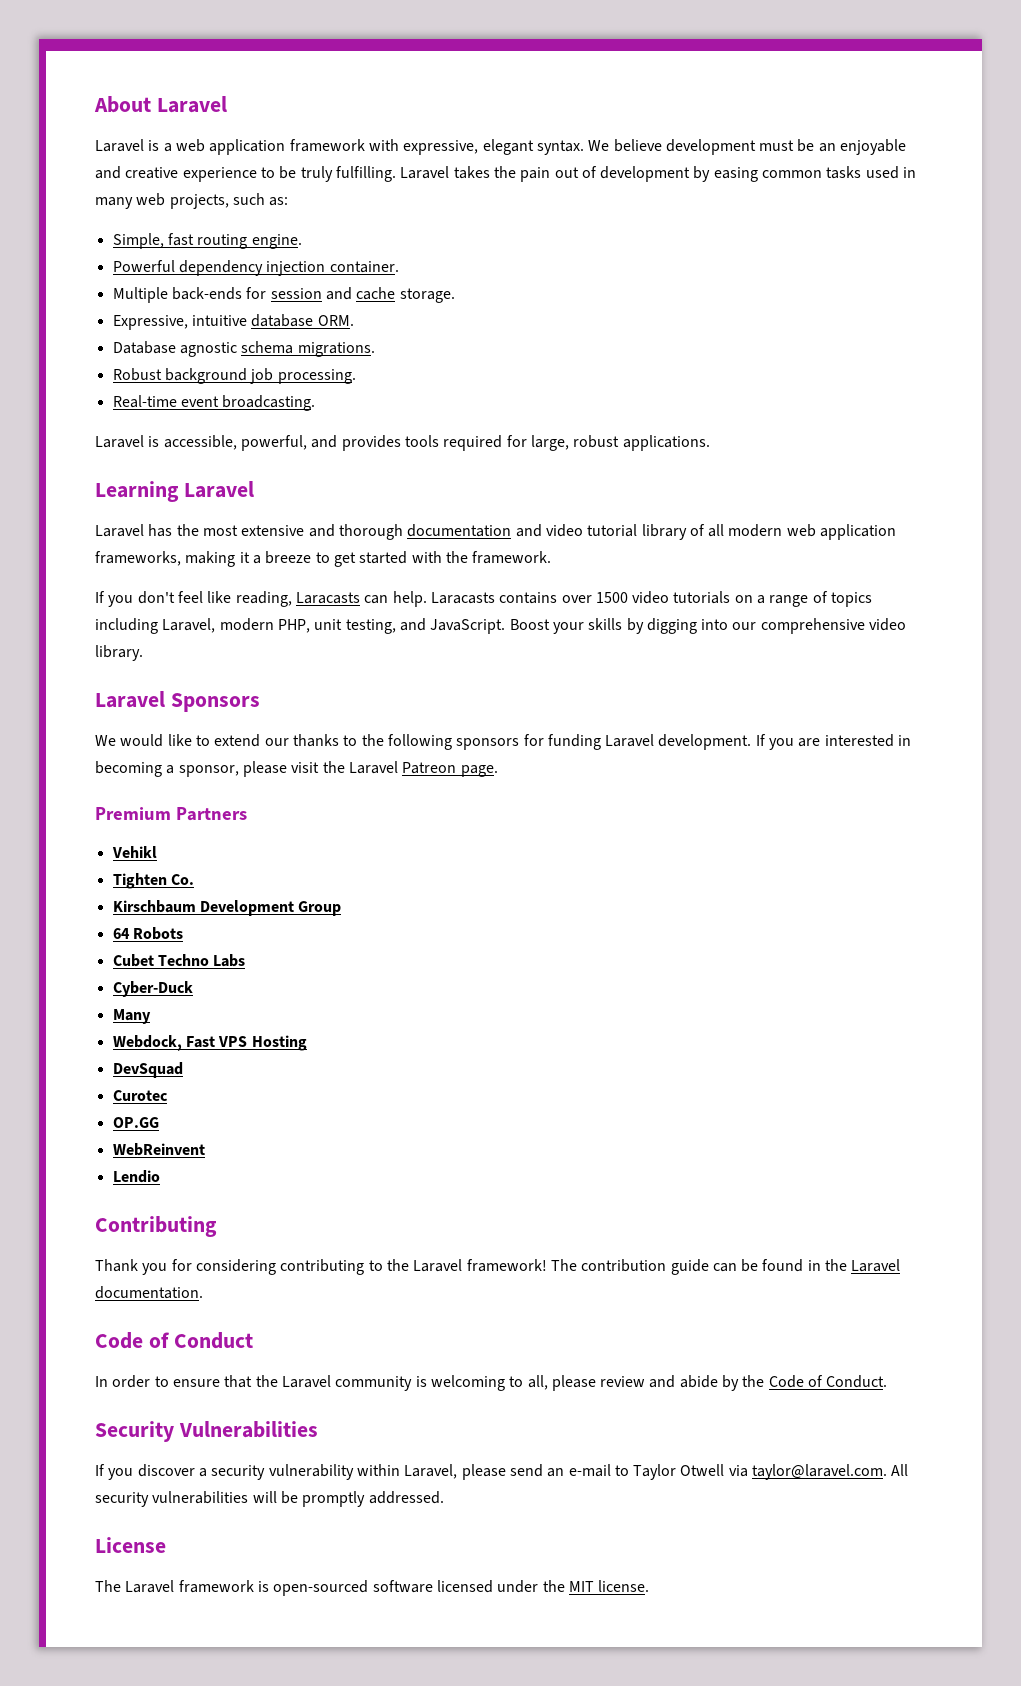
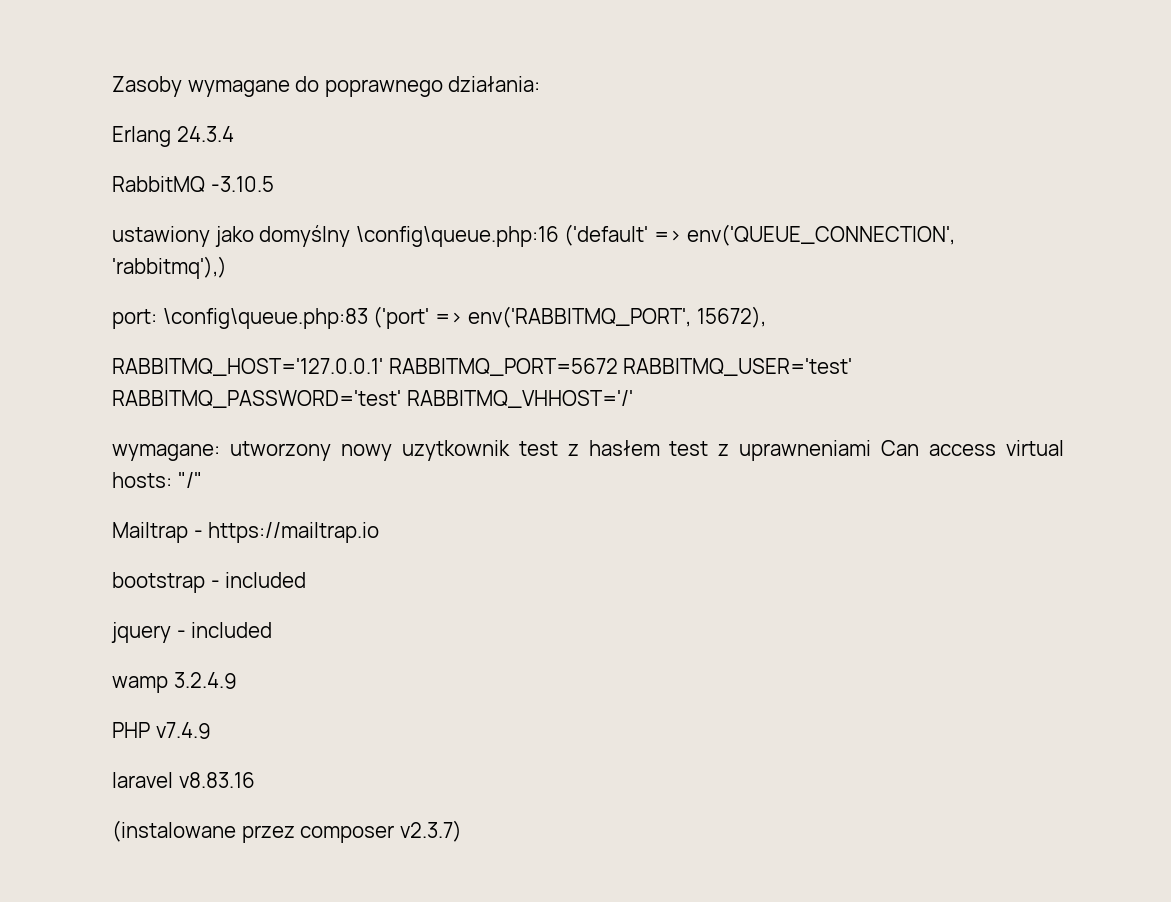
[94,96,227,113] [95,139,907,155] [95,166,917,182] [95,193,289,209] [112,233,302,249] [112,260,399,276] [112,287,455,303] [112,314,354,330] [112,341,375,357] [112,368,356,384] [112,395,316,411] [95,435,710,451] [95,481,254,502] [95,524,897,540] [95,551,552,567] [95,591,873,607] [95,618,907,634] [95,645,143,661] [95,691,260,712] [95,734,912,750] [95,761,498,777] [95,807,247,821] [111,846,157,858] [112,873,194,889] [112,900,342,916] [112,927,183,940] [112,954,246,967] [112,981,193,997] [112,1009,151,1024] [112,1035,307,1051] [112,1062,183,1078] [112,1090,168,1101] [112,1117,159,1128] [112,1143,205,1156] [112,1170,160,1183] [95,1216,217,1237] [95,1259,901,1275] [95,1286,203,1299] [95,1332,253,1349] [95,1375,888,1391] [95,1421,318,1442] [95,1464,909,1480] [95,1491,444,1507] [95,1537,166,1553] [95,1580,650,1596] About Laravel // Laravel is a web application framework with expressive, elegant syntax. We believe development must be an enjoyable and creative experience to be truly fulfilling. Laravel takes the pain out of development by easing common tasks used in many web projects, such as: // Simple, fast routing engine. // Powerful dependency injection container. // Multiple back-ends for session and cache storage. // Expressive, intuitive database ORM. // Database agnostic schema migrations. // Robust background job processing. // Real-time event broadcasting. // Laravel is accessible, powerful, and provides tools required for large, robust applications. // Learning Laravel // Laravel has the most extensive and thorough documentation and video tutorial library of all modern web application frameworks, making it a breeze to get started with the framework. // If you don't feel like reading, Laracasts can help. Laracasts contains over 1500 video tutorials on a range of topics including Laravel, modern PHP, unit testing, and JavaScript. Boost your skills by digging into our comprehensive video library. // Laravel Sponsors // We would like to extend our thanks to the following sponsors for funding Laravel development. If you are interested in becoming a sponsor, please visit the Laravel Patreon page. // Premium Partners // Vehikl // Tighten Co. // Kirschbaum Development Group // 64 Robots // Cubet Techno Labs // Cyber-Duck // Many // Webdock, Fast VPS Hosting // DevSquad // Curotec // OP.GG // WebReinvent // Lendio // Contributing // Thank you for considering contributing to the Laravel framework! The contribution guide can be found in the Laravel documentation. // Code of Conduct // In order to ensure that the Laravel community is welcoming to all, please review and abide by the Code of Conduct. // Security Vulnerabilities // If you discover a security vulnerability within Laravel, please send an e-mail to Taylor Otwell via taylor@laravel.com. All security vulnerabilities will be promptly addressed. // License // The Laravel framework is open-sourced software licensed under the MIT license. -> [112,76,541,97] [112,126,234,147] [112,176,274,192] [112,224,956,247] [112,256,227,279] [112,306,766,329] [112,358,853,376] [112,390,633,408] [112,440,1064,461] [112,472,202,488] [112,522,380,543] [112,572,307,593] [111,622,273,643] [112,672,237,693] [112,722,211,739] [112,772,255,788] [112,820,462,843] Zasoby wymagane do poprawnego działania: // Erlang 24.3.4 // RabbitMQ -3.10.5 // ustawiony jako domyślny \config\queue.php:16 ('default' => env('QUEUE_CONNECTION', 'rabbitmq'),) // port: \config\queue.php:83 ('port' => env('RABBITMQ_PORT', 15672), // RABBITMQ_HOST='127.0.0.1' RABBITMQ_PORT=5672 RABBITMQ_USER='test' RABBITMQ_PASSWORD='test' RABBITMQ_VHHOST='/' // wymagane: utworzony nowy uzytkownik test z hasłem test z uprawneniami Can access virtual hosts: "/" // Mailtrap - https://mailtrap.io // bootstrap - included // jquery - included // wamp 3.2.4.9 // PHP v7.4.9 // laravel v8.83.16 // (instalowane przez composer v2.3.7)

